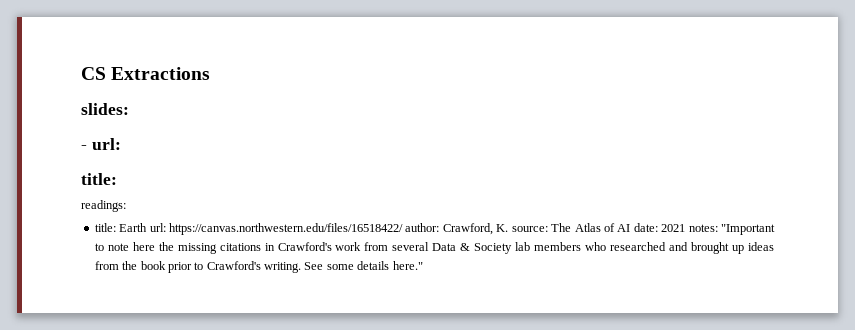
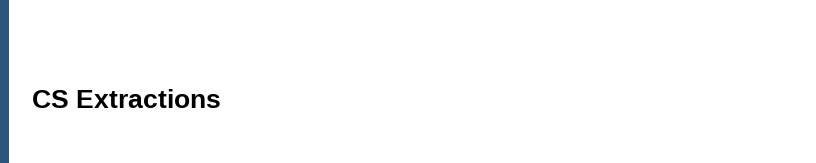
[81,103,129,115] [81,138,121,150] [81,173,117,185] [81,200,126,212] [94,223,775,235] [94,242,774,254] [94,261,423,273] // slides: // - url: // title: // readings: // title: Earth url: https://canvas.northwestern.edu/files/16518422/ author: Crawford, K. source: The Atlas of AI date: 2021 notes: "Important to note here the missing citations in Crawford's work from several Data & Society lab members who researched and brought up ideas from the book prior to Crawford's writing. See some details here." -> (222, 98) none

